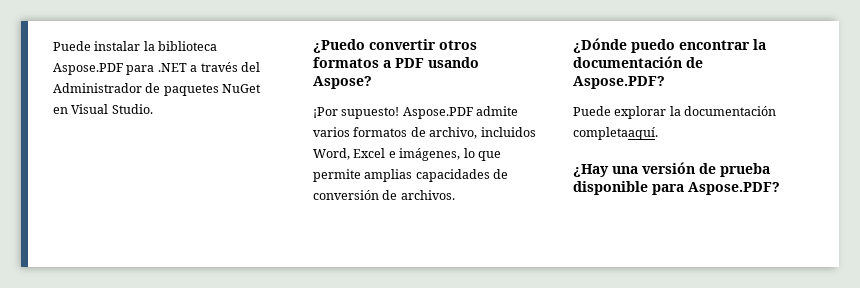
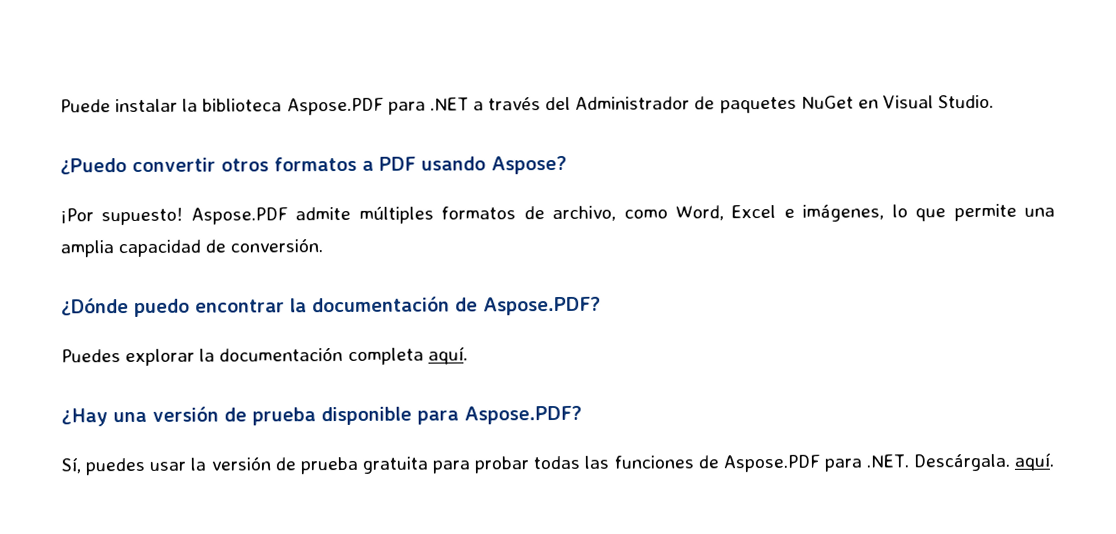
[313,127,350,137] varios -> [358,206,434,224] múltiples
[480,127,536,137] incluidos -> [623,209,668,219] como
[364,169,509,182] [313,190,455,200] amplias capacidades de conversión de archivos. -> [1024,207,1055,217] [60,238,324,258] una amplia capacidad de conversión.
[573,106,611,116] Puede -> [61,349,121,363] Puedes
[573,127,658,140] completaaquí. -> [347,346,468,365] completa aquí.
(780, 188) none -> [61,452,1055,476] // Sí, puedes usar la versión de prueba gratuita para probar todas las funciones de Aspose.PDF para .NET. Descárgala. aquí.

